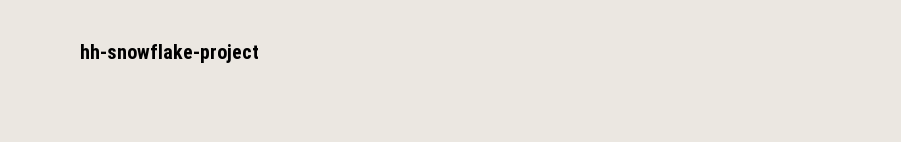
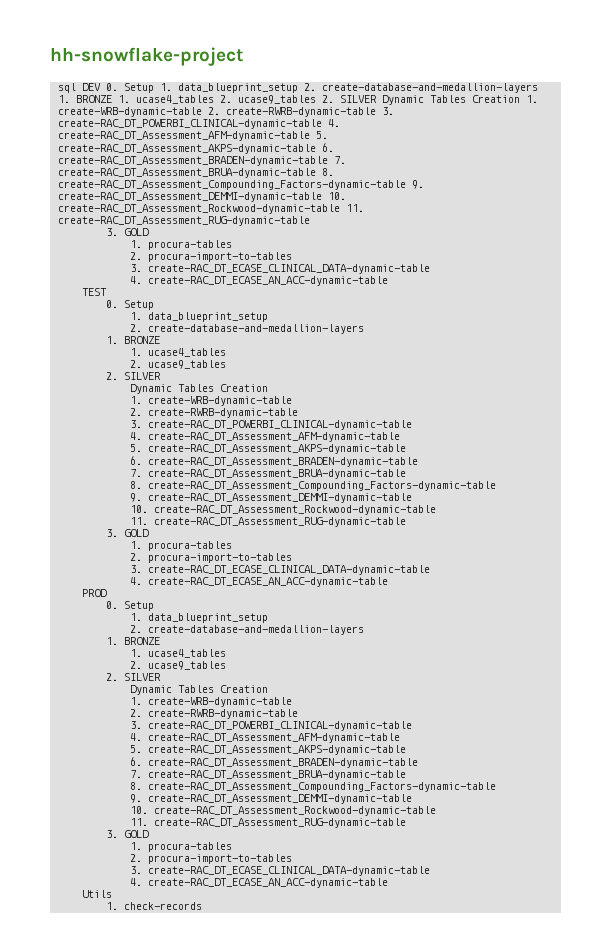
(259, 53) none -> [58,83,539,93] [58,95,539,105] [58,107,395,117] [58,119,341,129] [58,131,329,141] [58,143,335,154] [58,156,347,166] [58,168,335,178] [58,180,425,190] [58,192,347,202] [58,204,365,214] [58,216,311,226] [106,228,150,236] [130,240,233,250] [130,252,293,262] [130,264,431,274] [130,276,389,286] [82,288,108,296] [106,300,155,310] [130,312,269,322] [130,324,365,334] [106,336,161,344] [130,348,227,357] [130,360,227,369] [106,372,162,380] [130,384,269,394] [130,396,293,406] [130,408,299,418] [130,420,413,430] [130,432,401,442] [130,444,407,454] [130,456,419,467] [130,469,407,479] [130,481,497,491] [130,493,413,503] [130,505,437,515] [130,517,407,527] [106,529,150,537] [130,541,233,551] [130,553,293,563] [130,565,431,575] [130,577,389,587] [82,589,108,597] [106,601,155,611] [130,613,269,623] [130,625,365,635] [106,637,161,645] [130,649,227,658] [130,661,227,670] [106,673,162,681] [130,685,269,695] [130,697,293,707] [130,709,299,719] [130,721,413,731] [130,733,401,743] [130,745,407,755] [130,757,419,768] [130,770,407,780] [130,782,497,792] [130,794,413,804] [130,806,437,816] [130,818,407,828] [106,830,150,838] [130,842,233,852] [130,854,293,864] [130,866,431,876] [130,878,389,888] [82,890,113,898] [106,902,203,910] // sql DEV 0. Setup 1. data_blueprint_setup 2. create-database-and-medallion-layers 1. BRONZE 1. ucase4_tables 2. ucase9_tables 2. SILVER Dynamic Tables Creation 1. create-WRB-dynamic-table 2. create-RWRB-dynamic-table 3. create-RAC_DT_POWERBI_CLINICAL-dynamic-table 4. create-RAC_DT_Assessment_AFM-dynamic-table 5. create-RAC_DT_Assessment_AKPS-dynamic-table 6. create-RAC_DT_Assessment_BRADEN-dynamic-table 7. create-RAC_DT_Assessment_BRUA-dynamic-table 8. create-RAC_DT_Assessment_Compounding_Factors-dynamic-table 9. create-RAC_DT_Assessment_DEMMI-dynamic-table 10. create-RAC_DT_Assessment_Rockwood-dynamic-table 11. create-RAC_DT_Assessment_RUG-dynamic-table // 3. GOLD // 1. procura-tables // 2. procura-import-to-tables // 3. create-RAC_DT_ECASE_CLINICAL_DATA-dynamic-table // 4. create-RAC_DT_ECASE_AN_ACC-dynamic-table // TEST // 0. Setup // 1. data_blueprint_setup // 2. create-database-and-medallion-layers // 1. BRONZE // 1. ucase4_tables // 2. ucase9_tables // 2. SILVER // Dynamic Tables Creation // 1. create-WRB-dynamic-table // 2. create-RWRB-dynamic-table // 3. create-RAC_DT_POWERBI_CLINICAL-dynamic-table // 4. create-RAC_DT_Assessment_AFM-dynamic-table // 5. create-RAC_DT_Assessment_AKPS-dynamic-table // 6. create-RAC_DT_Assessment_BRADEN-dynamic-table // 7. create-RAC_DT_Assessment_BRUA-dynamic-table // 8. create-RAC_DT_Assessment_Compounding_Factors-dynamic-table // 9. create-RAC_DT_Assessment_DEMMI-dynamic-table // 10. create-RAC_DT_Assessment_Rockwood-dynamic-table // 11. create-RAC_DT_Assessment_RUG-dynamic-table // 3. GOLD // 1. procura-tables // 2. procura-import-to-tables // 3. create-RAC_DT_ECASE_CLINICAL_DATA-dynamic-table // 4. create-RAC_DT_ECASE_AN_ACC-dynamic-table // PROD // 0. Setup // 1. data_blueprint_setup // 2. create-database-and-medallion-layers // 1. BRONZE // 1. ucase4_tables // 2. ucase9_tables // 2. SILVER // Dynamic Tables Creation // 1. create-WRB-dynamic-table // 2. create-RWRB-dynamic-table // 3. create-RAC_DT_POWERBI_CLINICAL-dynamic-table // 4. create-RAC_DT_Assessment_AFM-dynamic-table // 5. create-RAC_DT_Assessment_AKPS-dynamic-table // 6. create-RAC_DT_Assessment_BRADEN-dynamic-table // 7. create-RAC_DT_Assessment_BRUA-dynamic-table // 8. create-RAC_DT_Assessment_Compounding_Factors-dynamic-table // 9. create-RAC_DT_Assessment_DEMMI-dynamic-table // 10. create-RAC_DT_Assessment_Rockwood-dynamic-table // 11. create-RAC_DT_Assessment_RUG-dynamic-table // 3. GOLD // 1. procura-tables // 2. procura-import-to-tables // 3. create-RAC_DT_ECASE_CLINICAL_DATA-dynamic-table // 4. create-RAC_DT_ECASE_AN_ACC-dynamic-table // Utils // 1. check-records

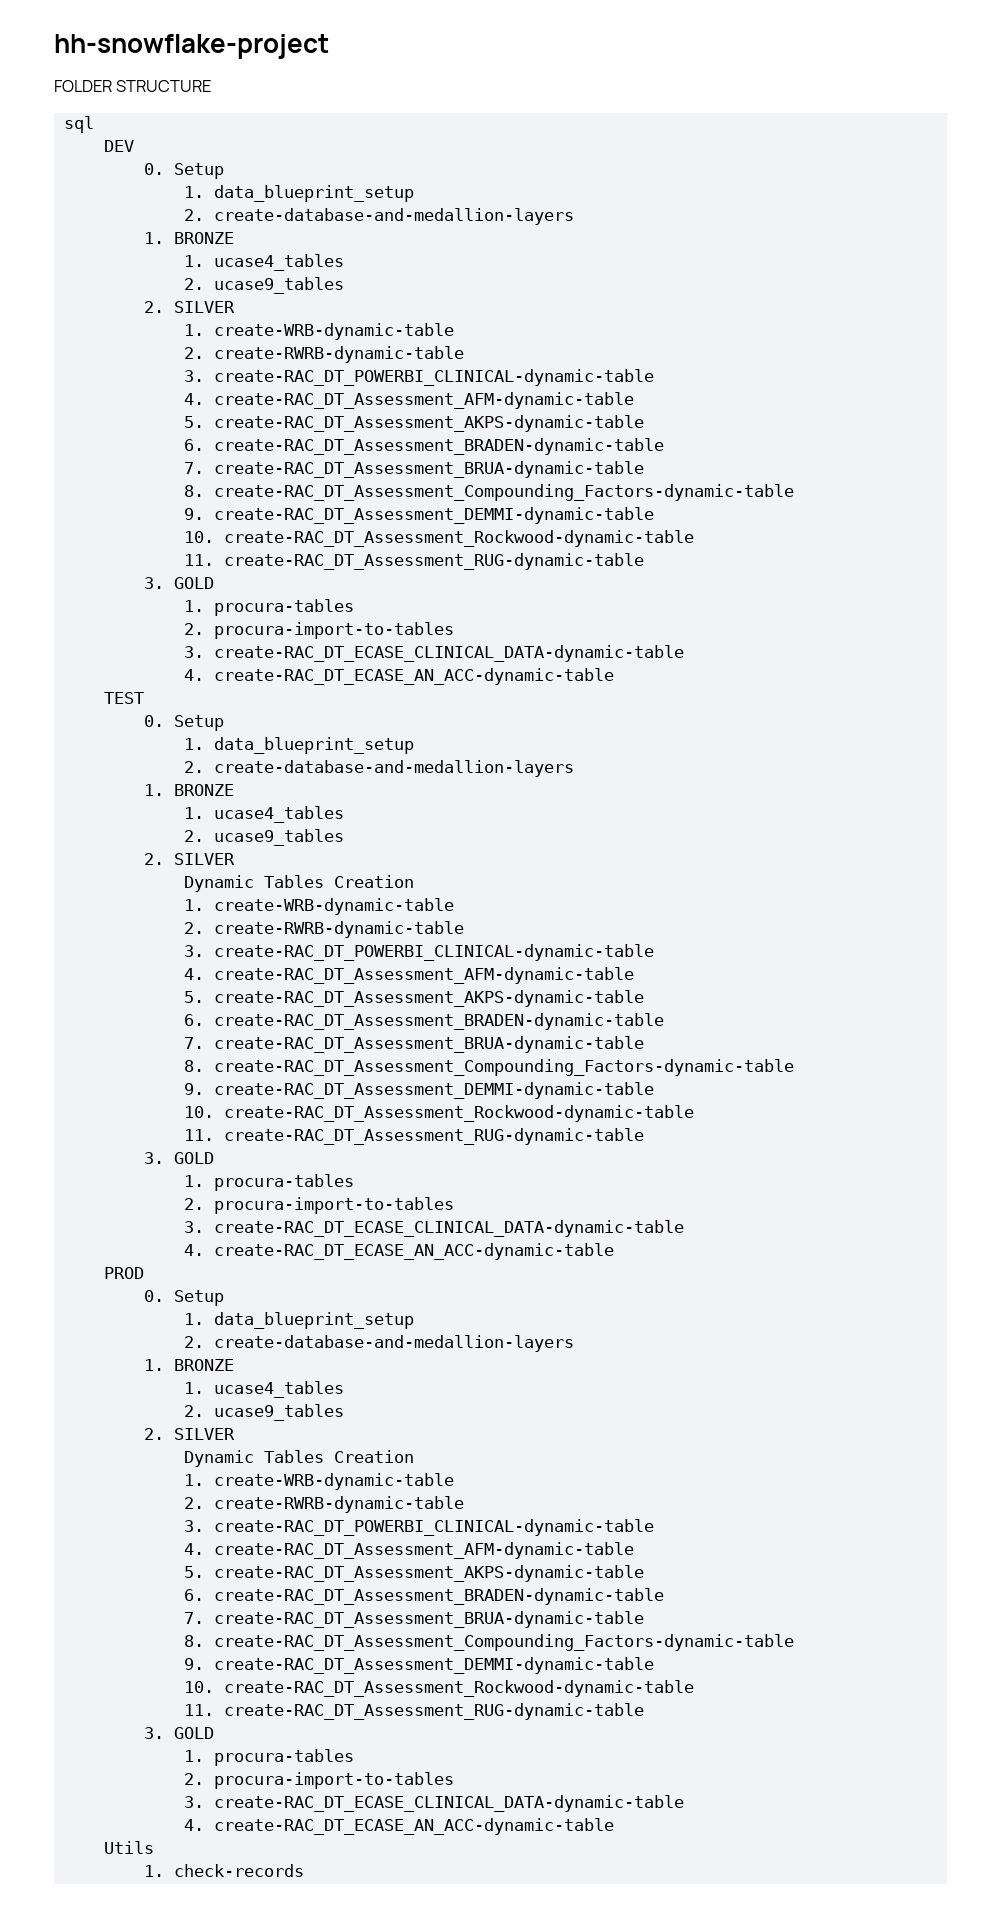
(244, 56) none -> [54,80,212,92] // FOLDER STRUCTURE
(77, 88) none -> (94, 124) //
[106,83,539,93] [58,95,539,105] [58,107,395,117] [58,119,341,129] [58,131,329,141] [58,143,335,154] [58,156,347,166] [58,168,335,178] [58,180,425,190] [58,192,347,202] [58,204,341,214] 0. Setup 1. data_blueprint_setup 2. create-database-and-medallion-layers 1. BRONZE 1. ucase4_tables 2. ucase9_tables 2. SILVER Dynamic Tables Creation 1. create-WRB-dynamic-table 2. create-RWRB-dynamic-table 3. create-RAC_DT_POWERBI_CLINICAL-dynamic-table 4. create-RAC_DT_Assessment_AFM-dynamic-table 5. create-RAC_DT_Assessment_AKPS-dynamic-table 6. create-RAC_DT_Assessment_BRADEN-dynamic-table 7. create-RAC_DT_Assessment_BRUA-dynamic-table 8. create-RAC_DT_Assessment_Compounding_Factors-dynamic-table 9. create-RAC_DT_Assessment_DEMMI-dynamic-table 10. create-RAC_DT_Assessment_Rockwood-dynamic-table -> [143,163,224,179] [183,185,414,202] [183,208,574,225] [143,232,234,244] [183,254,344,271] [183,277,344,294] [143,301,235,313] [183,323,454,340] [183,346,464,363] [183,369,654,386] [183,392,634,409] [183,415,644,432] [183,438,664,455] [183,461,644,478] [183,484,794,501] [183,507,654,524] [183,530,694,547] // 0. Setup // 1. data_blueprint_setup // 2. create-database-and-medallion-layers // 1. BRONZE // 1. ucase4_tables // 2. ucase9_tables // 2. SILVER // 1. create-WRB-dynamic-table // 2. create-RWRB-dynamic-table // 3. create-RAC_DT_POWERBI_CLINICAL-dynamic-table // 4. create-RAC_DT_Assessment_AFM-dynamic-table // 5. create-RAC_DT_Assessment_AKPS-dynamic-table // 6. create-RAC_DT_Assessment_BRADEN-dynamic-table // 7. create-RAC_DT_Assessment_BRUA-dynamic-table // 8. create-RAC_DT_Assessment_Compounding_Factors-dynamic-table // 9. create-RAC_DT_Assessment_DEMMI-dynamic-table // 10. create-RAC_DT_Assessment_Rockwood-dynamic-table //

